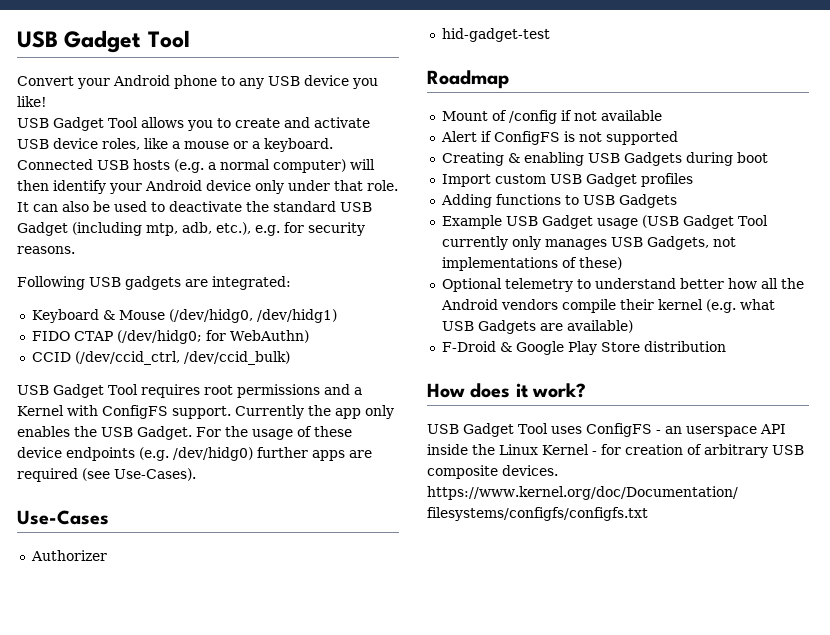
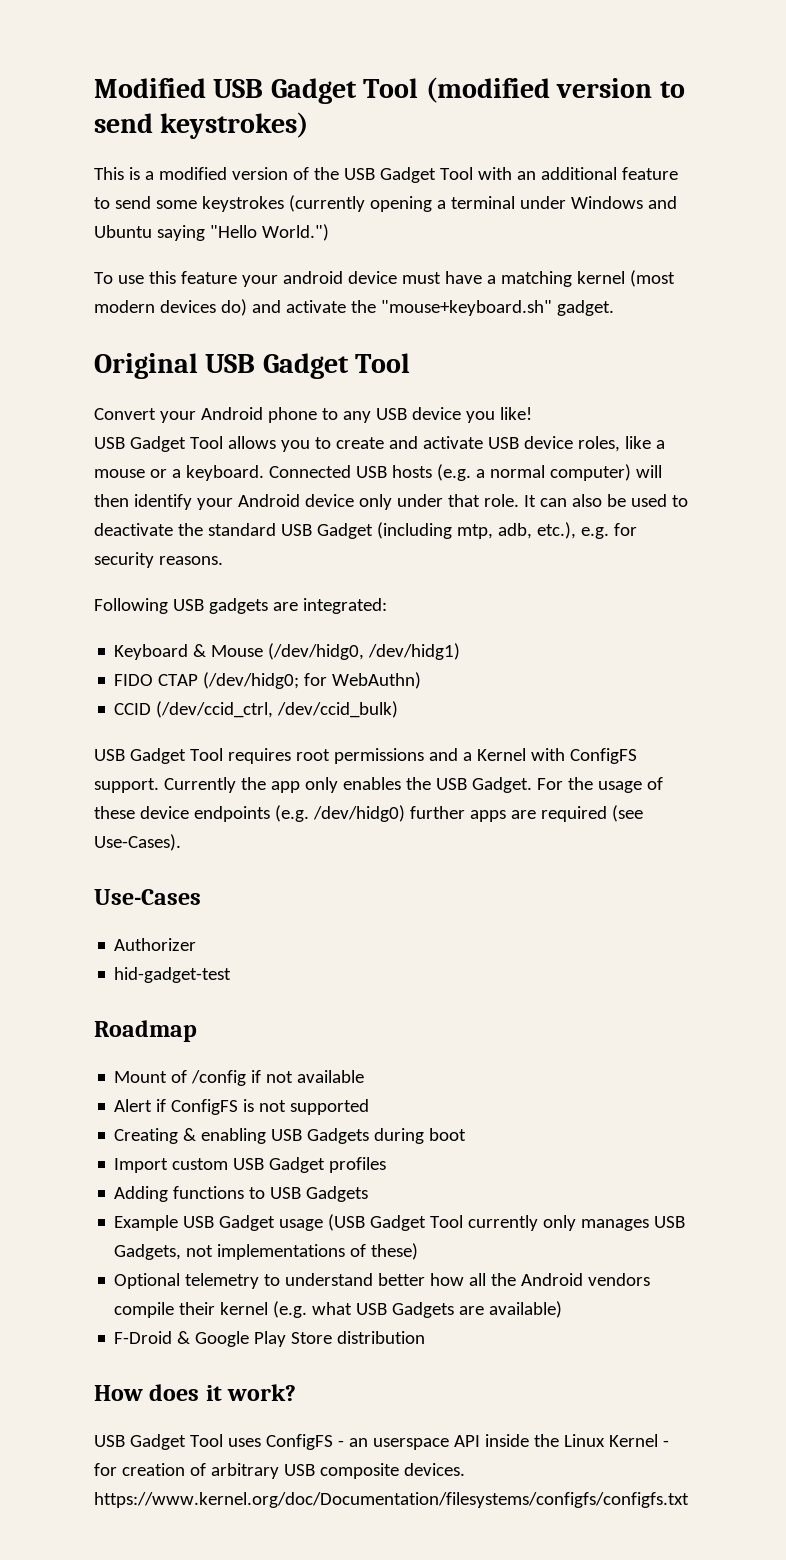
(17, 39) none -> [94,77,685,104] [94,112,309,139] [94,167,678,183] [94,195,677,212] [94,224,329,241] [94,270,675,287] [94,299,614,316] [94,353,198,379] Modified USB Gadget Tool (modified version to send keystrokes) // This is a modified version of the USB Gadget Tool with an additional feature to send some keystrokes (currently opening a terminal under Windows and Ubuntu saying "Hello World.") // To use this feature your android device must have a matching kernel (most modern devices do) and activate the "mouse+keyboard.sh" gadget. // Original

